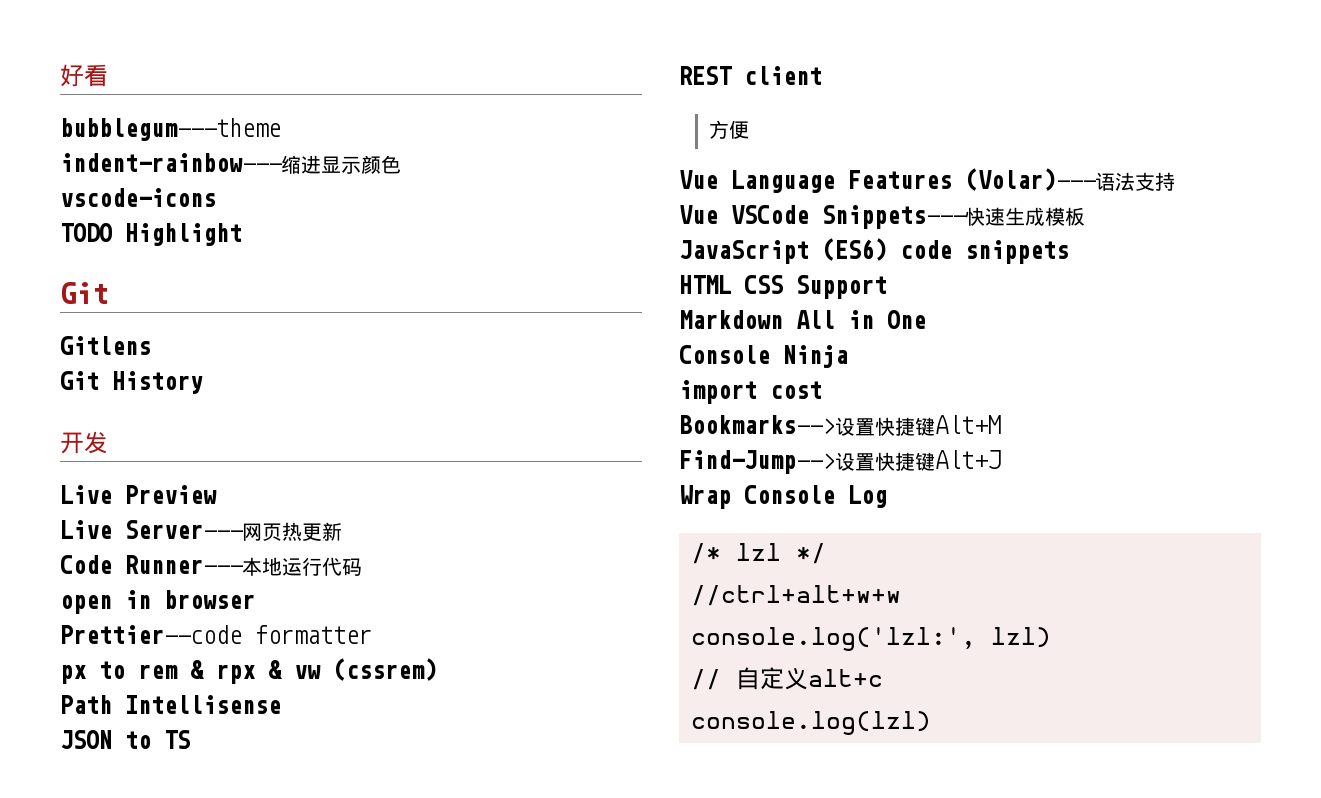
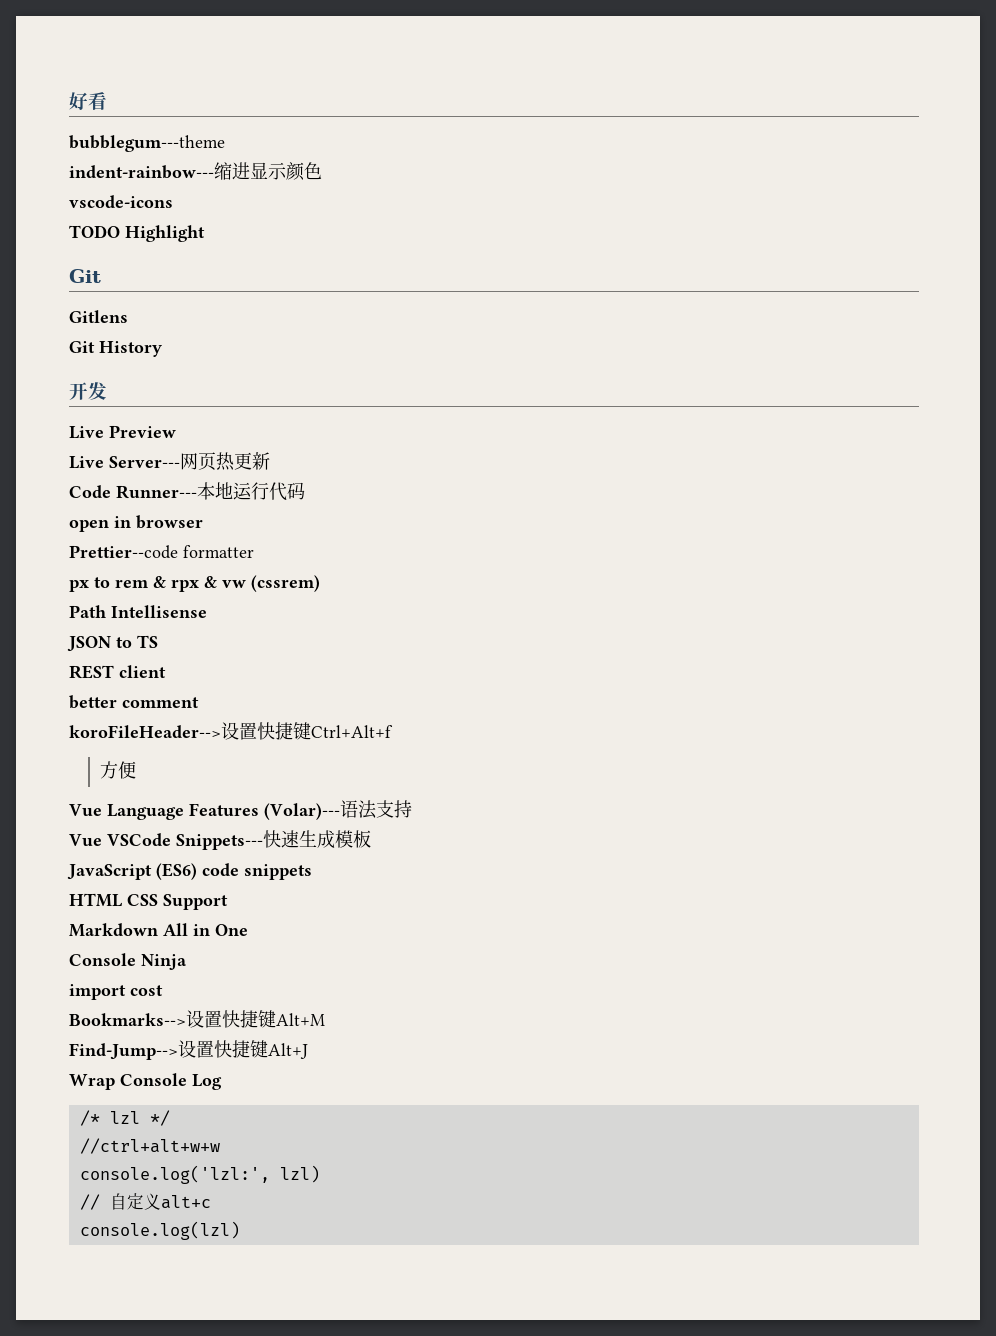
(822, 75) none -> [69,695,199,709] [69,722,393,740] // better comment // koroFileHeader-->设置快捷键Ctrl+Alt+f

